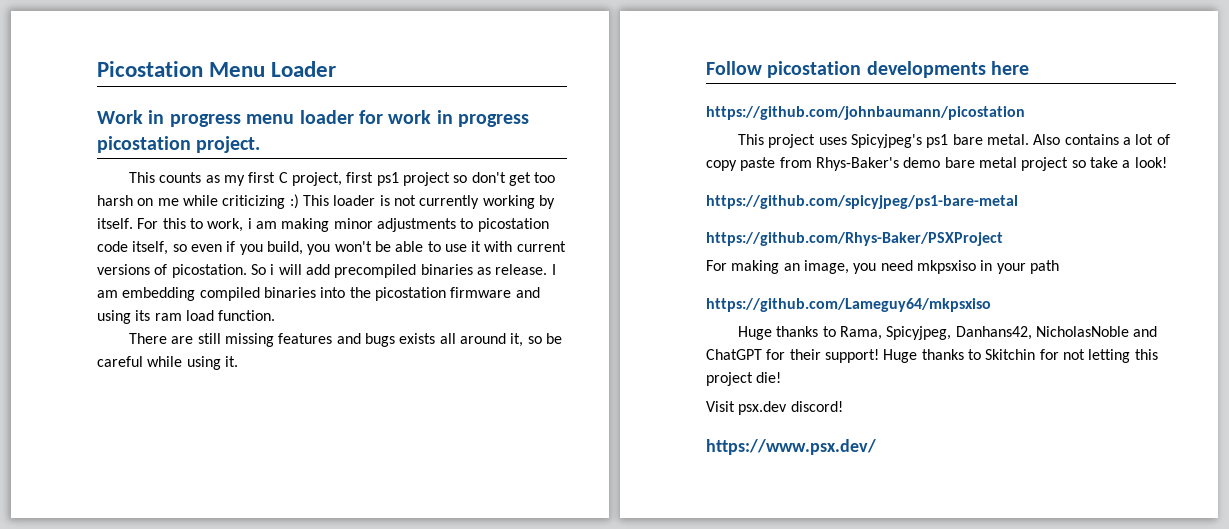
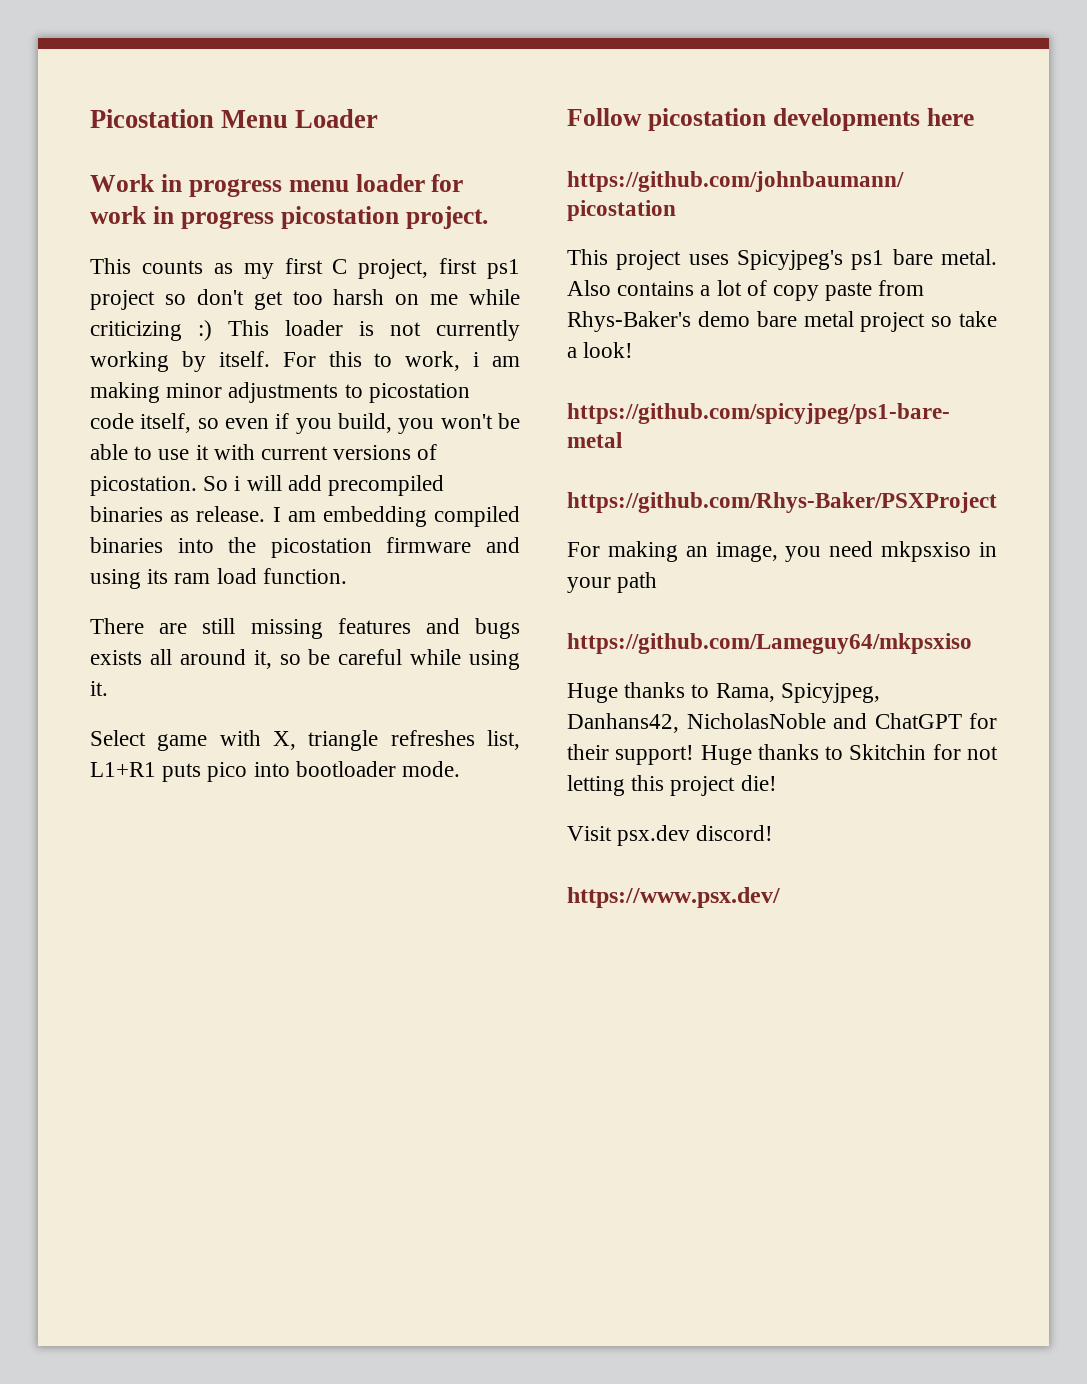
(238, 361) none -> [90,730,520,751] [90,761,461,782] // Select game with X, triangle refreshes list, L1+R1 puts pico into bootloader mode.

